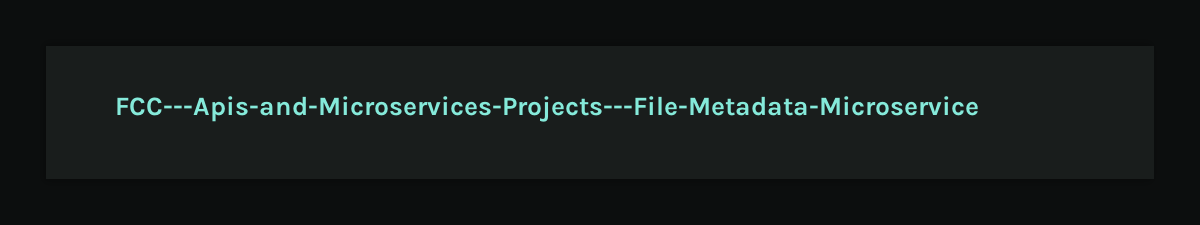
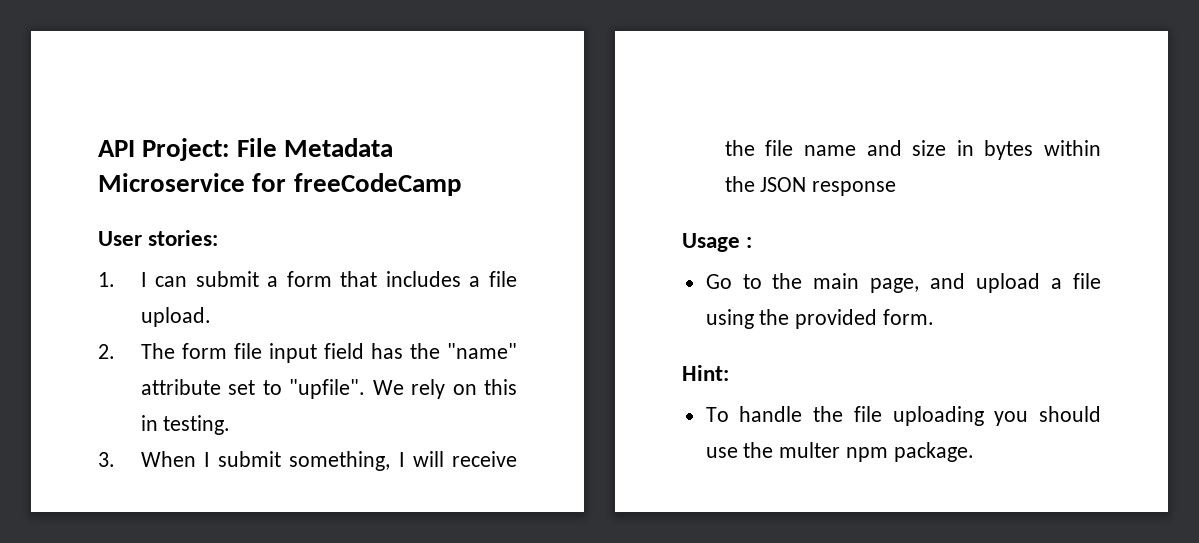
[115,96,979,122] FCC---Apis-and-Microservices-Projects---File-Metadata-Microservice -> [98,138,393,161] [98,173,461,196] [98,230,219,246] [98,271,517,287] [140,307,211,327] [98,343,517,363] [140,379,518,399] [140,415,231,435] [98,451,517,471] [724,140,1101,160] [724,176,897,196] [682,233,753,252] [705,273,1101,293] [705,309,935,329] [682,365,729,381] [705,406,1101,426] [705,442,974,462] API Project: File Metadata Microservice for freeCodeCamp // User stories: // 1. I can submit a form that includes a file upload. // 2. The form file input field has the "name" attribute set to "upfile". We rely on this in testing. // 3. When I submit something, I will receive the file name and size in bytes within the JSON response // Usage : // Go to the main page, and upload a file using the provided form. // Hint: // To handle the file uploading you should use the multer npm package.

